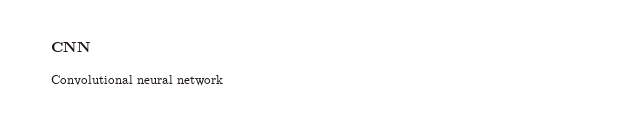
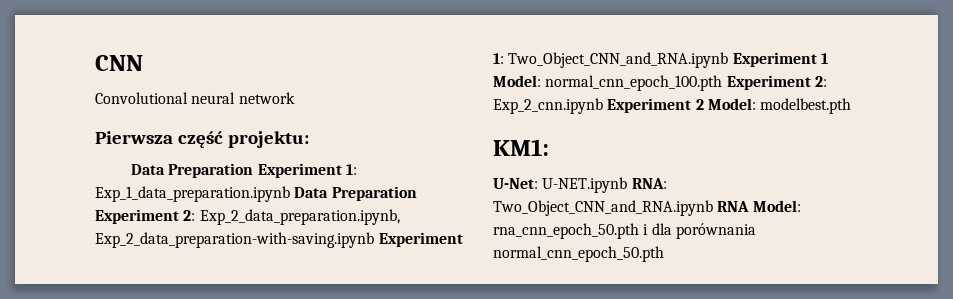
(223, 80) none -> [95,131,309,148] [130,163,357,178] [95,186,417,202] [95,209,400,225] [95,232,463,248] [493,52,828,68] [493,75,827,91] [493,98,852,114] [493,139,549,156] [493,177,667,193] [493,200,801,216] [493,223,756,239] [493,246,664,262] // Pierwsza część projektu: // Data Preparation Experiment 1: Exp_1_data_preparation.ipynb Data Preparation Experiment 2: Exp_2_data_preparation.ipynb, Exp_2_data_preparation-with-saving.ipynb Experiment 1: Two_Object_CNN_and_RNA.ipynb Experiment 1 Model: normal_cnn_epoch_100.pth Experiment 2: Exp_2_cnn.ipynb Experiment 2 Model: modelbest.pth // KM1: // U-Net: U-NET.ipynb RNA: Two_Object_CNN_and_RNA.ipynb RNA Model: rna_cnn_epoch_50.pth i dla porównania normal_cnn_epoch_50.pth

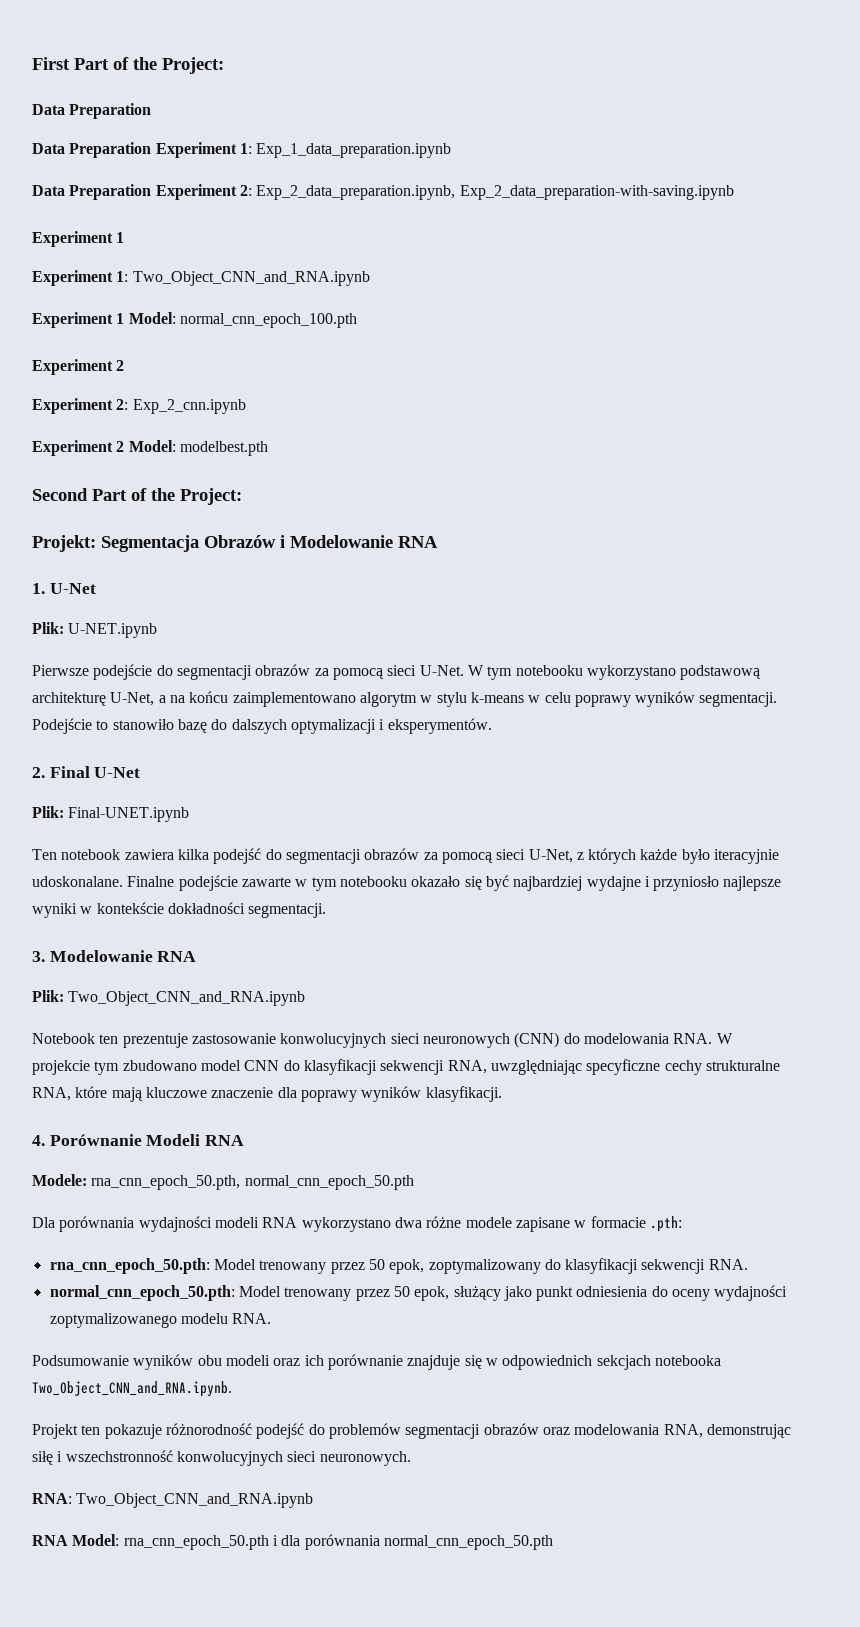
[95,55,143,71] [95,92,295,104] [95,131,309,148] CNN // Convolutional neural network // Pierwsza część projektu: -> [32,57,224,74] [32,103,152,119] First Part of the Project: // Data Preparation
(290, 194) none -> (452, 150) //
(374, 240) none -> [32,231,125,247] // Experiment 1 //
(729, 60) none -> (370, 278) //
(723, 83) none -> [32,359,125,375] // Experiment 2 //
(603, 106) none -> (246, 406) //
[493,139,549,156] [493,177,628,193] KM1: // U-Net: U-NET.ipynb -> [32,488,242,505] [32,535,438,552] [32,583,96,594] [32,622,158,638] [32,664,762,680] [32,691,778,707] [32,718,492,734] [32,766,141,778] [32,806,190,822] [32,848,780,864] [32,875,782,891] [32,902,327,918] [32,950,197,962] [32,990,306,1006] [32,1032,733,1048] [32,1059,780,1075] [32,1086,502,1102] [32,1134,245,1146] [32,1174,414,1190] [32,1216,682,1232] [49,1258,748,1274] [49,1285,788,1301] [49,1313,272,1328] [32,1354,721,1370] [32,1381,232,1397] [32,1423,791,1439] [32,1450,411,1466] Second Part of the Project: // Projekt: Segmentacja Obrazów i Modelowanie RNA // 1. U-Net // Plik: U-NET.ipynb // Pierwsze podejście do segmentacji obrazów za pomocą sieci U-Net. W tym notebooku wykorzystano podstawową architekturę U-Net, a na końcu zaimplementowano algorytm w stylu k-means w celu poprawy wyników segmentacji. Podejście to stanowiło bazę do dalszych optymalizacji i eksperymentów. // 2. Final U-Net // Plik: Final-UNET.ipynb // Ten notebook zawiera kilka podejść do segmentacji obrazów za pomocą sieci U-Net, z których każde było iteracyjnie udoskonalane. Finalne podejście zawarte w tym notebooku okazało się być najbardziej wydajne i przyniosło najlepsze wyniki w kontekście dokładności segmentacji. // 3. Modelowanie RNA // Plik: Two_Object_CNN_and_RNA.ipynb // Notebook ten prezentuje zastosowanie konwolucyjnych sieci neuronowych (CNN) do modelowania RNA. W projekcie tym zbudowano model CNN do klasyfikacji sekwencji RNA, uwzględniając specyficzne cechy strukturalne RNA, które mają kluczowe znaczenie dla poprawy wyników klasyfikacji. // 4. Porównanie Modeli RNA // Modele: rna_cnn_epoch_50.pth, normal_cnn_epoch_50.pth // Dla porównania wydajności modeli RNA wykorzystano dwa różne modele zapisane w formacie .pth: // rna_cnn_epoch_50.pth: Model trenowany przez 50 epok, zoptymalizowany do klasyfikacji sekwencji RNA. // normal_cnn_epoch_50.pth: Model trenowany przez 50 epok, służący jako punkt odniesienia do oceny wydajności zoptymalizowanego modelu RNA. // Podsumowanie wyników obu modeli oraz ich porównanie znajduje się w odpowiednich sekcjach notebooka Two_Object_CNN_and_RNA.ipynb. // Projekt ten pokazuje różnorodność podejść do problemów segmentacji obrazów oraz modelowania RNA, demonstrując siłę i wszechstronność konwolucyjnych sieci neuronowych. //
(713, 208) none -> (314, 1500) //

